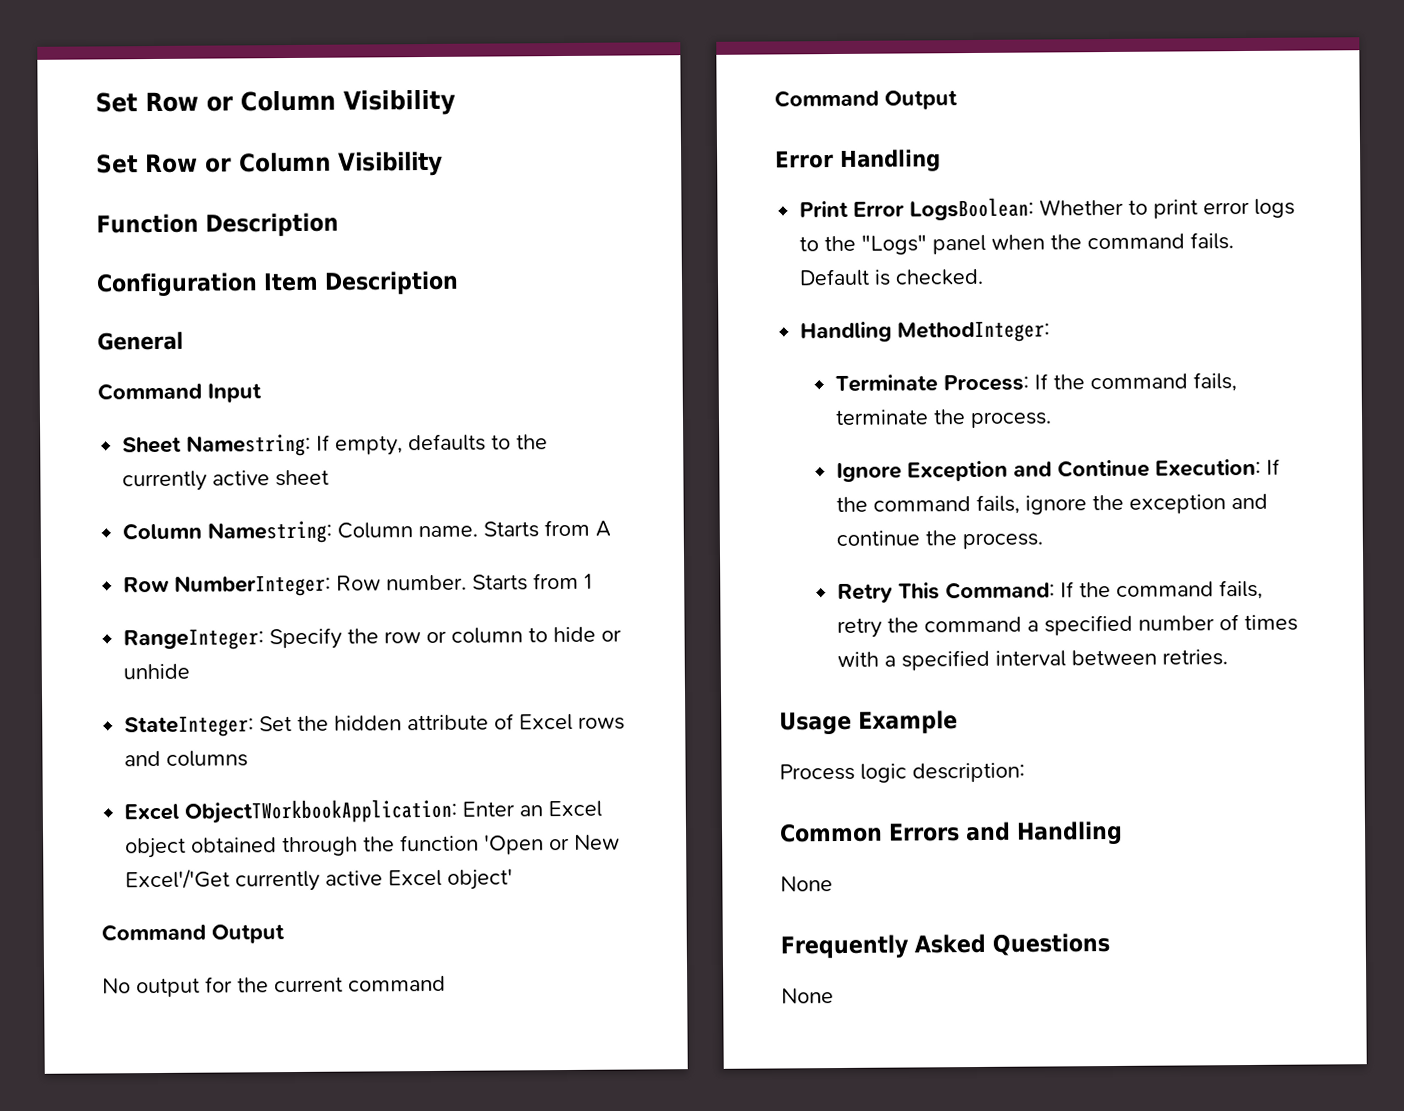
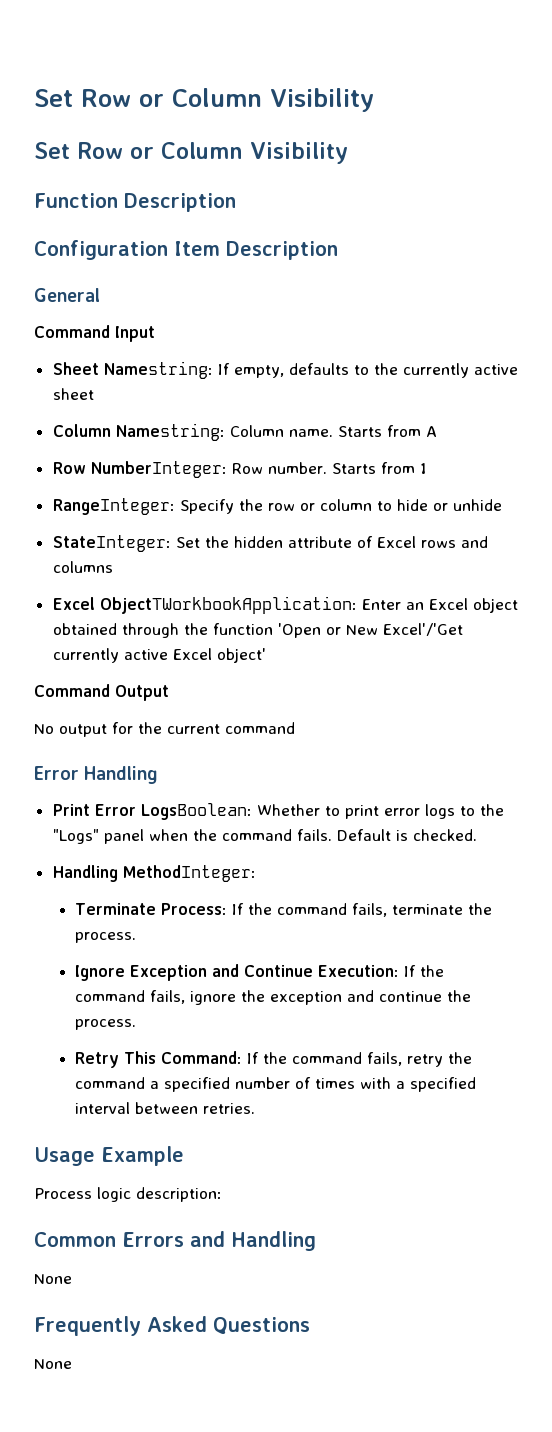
[774,89,958,110] // Command Output -> (295, 728) none

